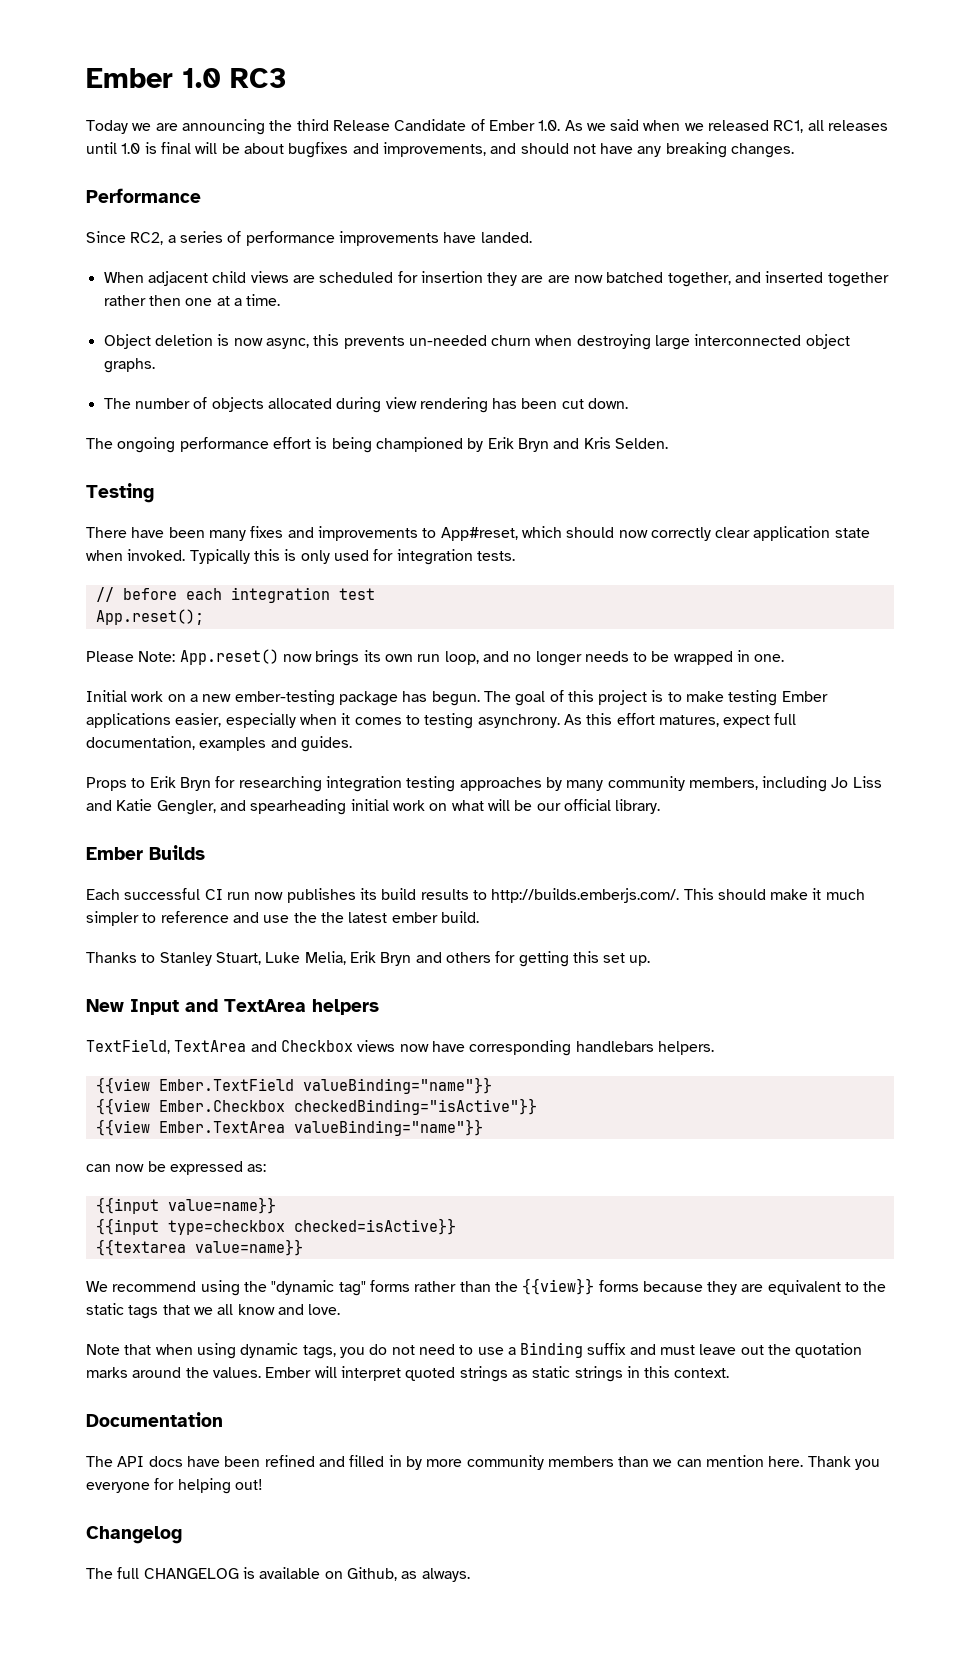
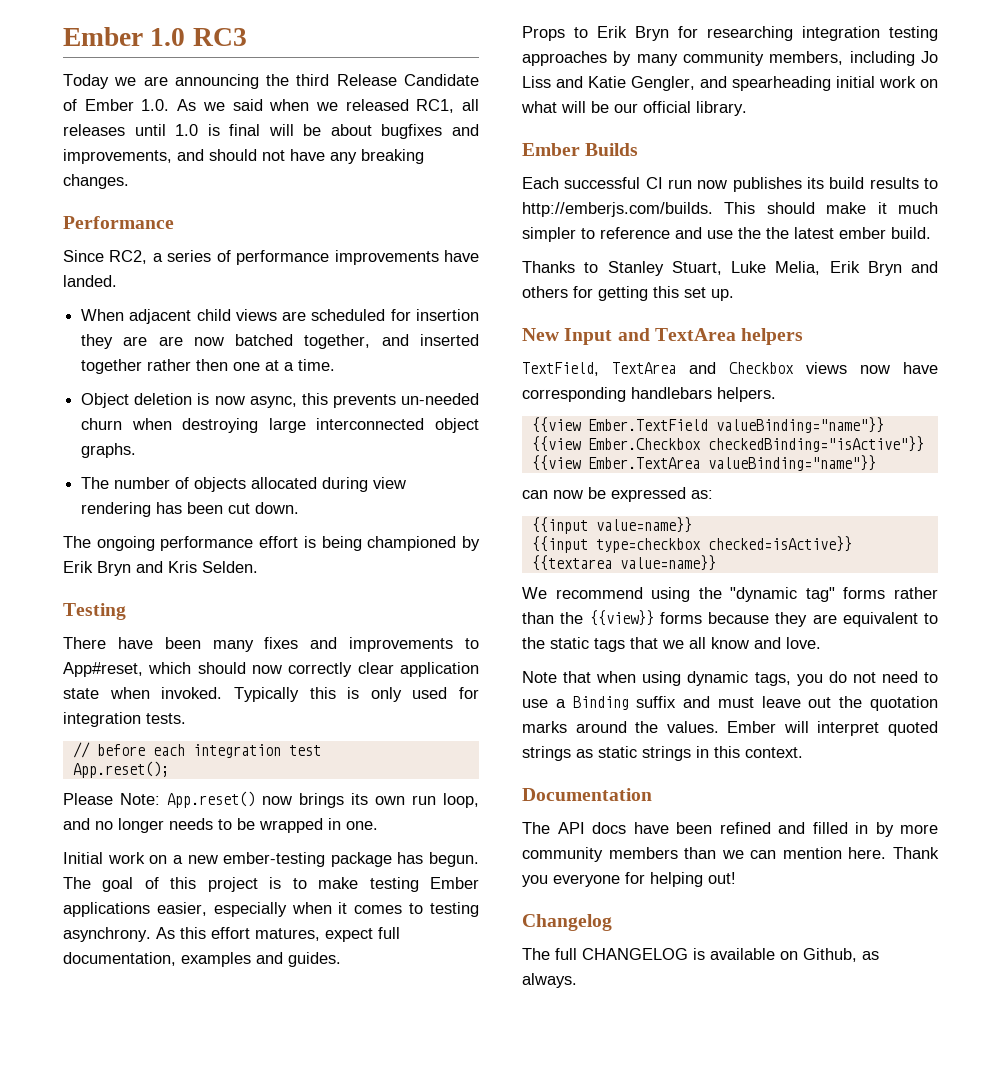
[491,888,680,903] http://builds.emberjs.com/. -> [522,202,713,217] http://emberjs.com/builds.

